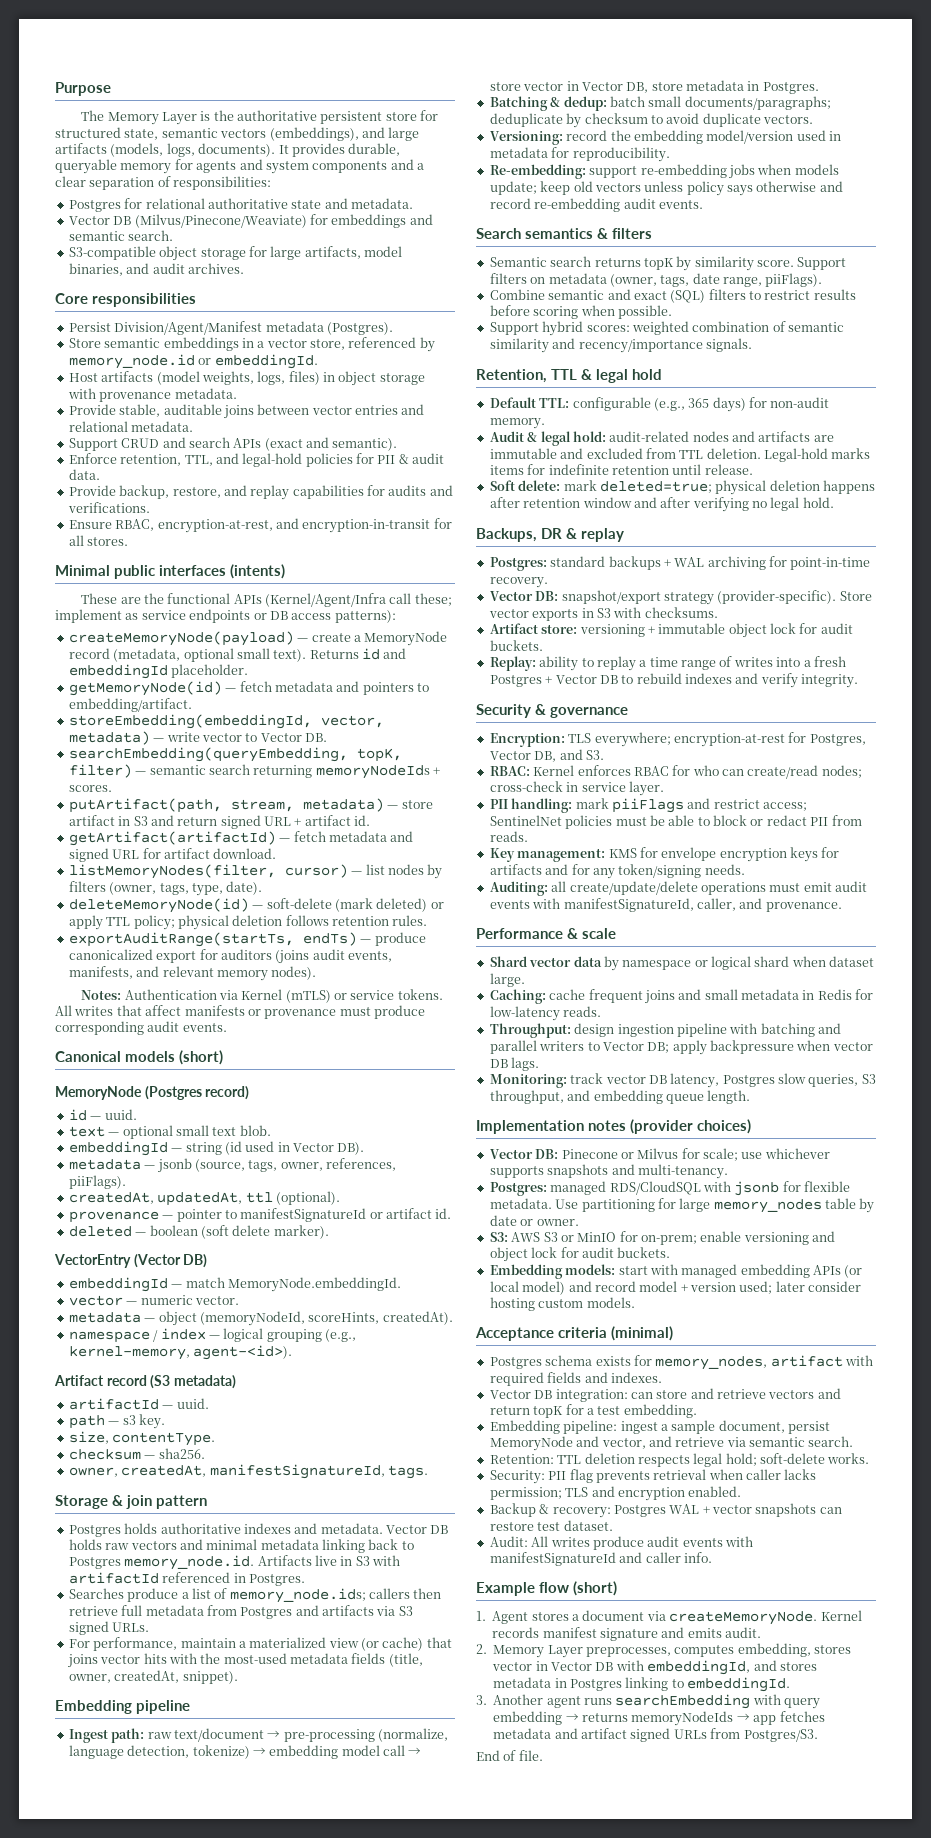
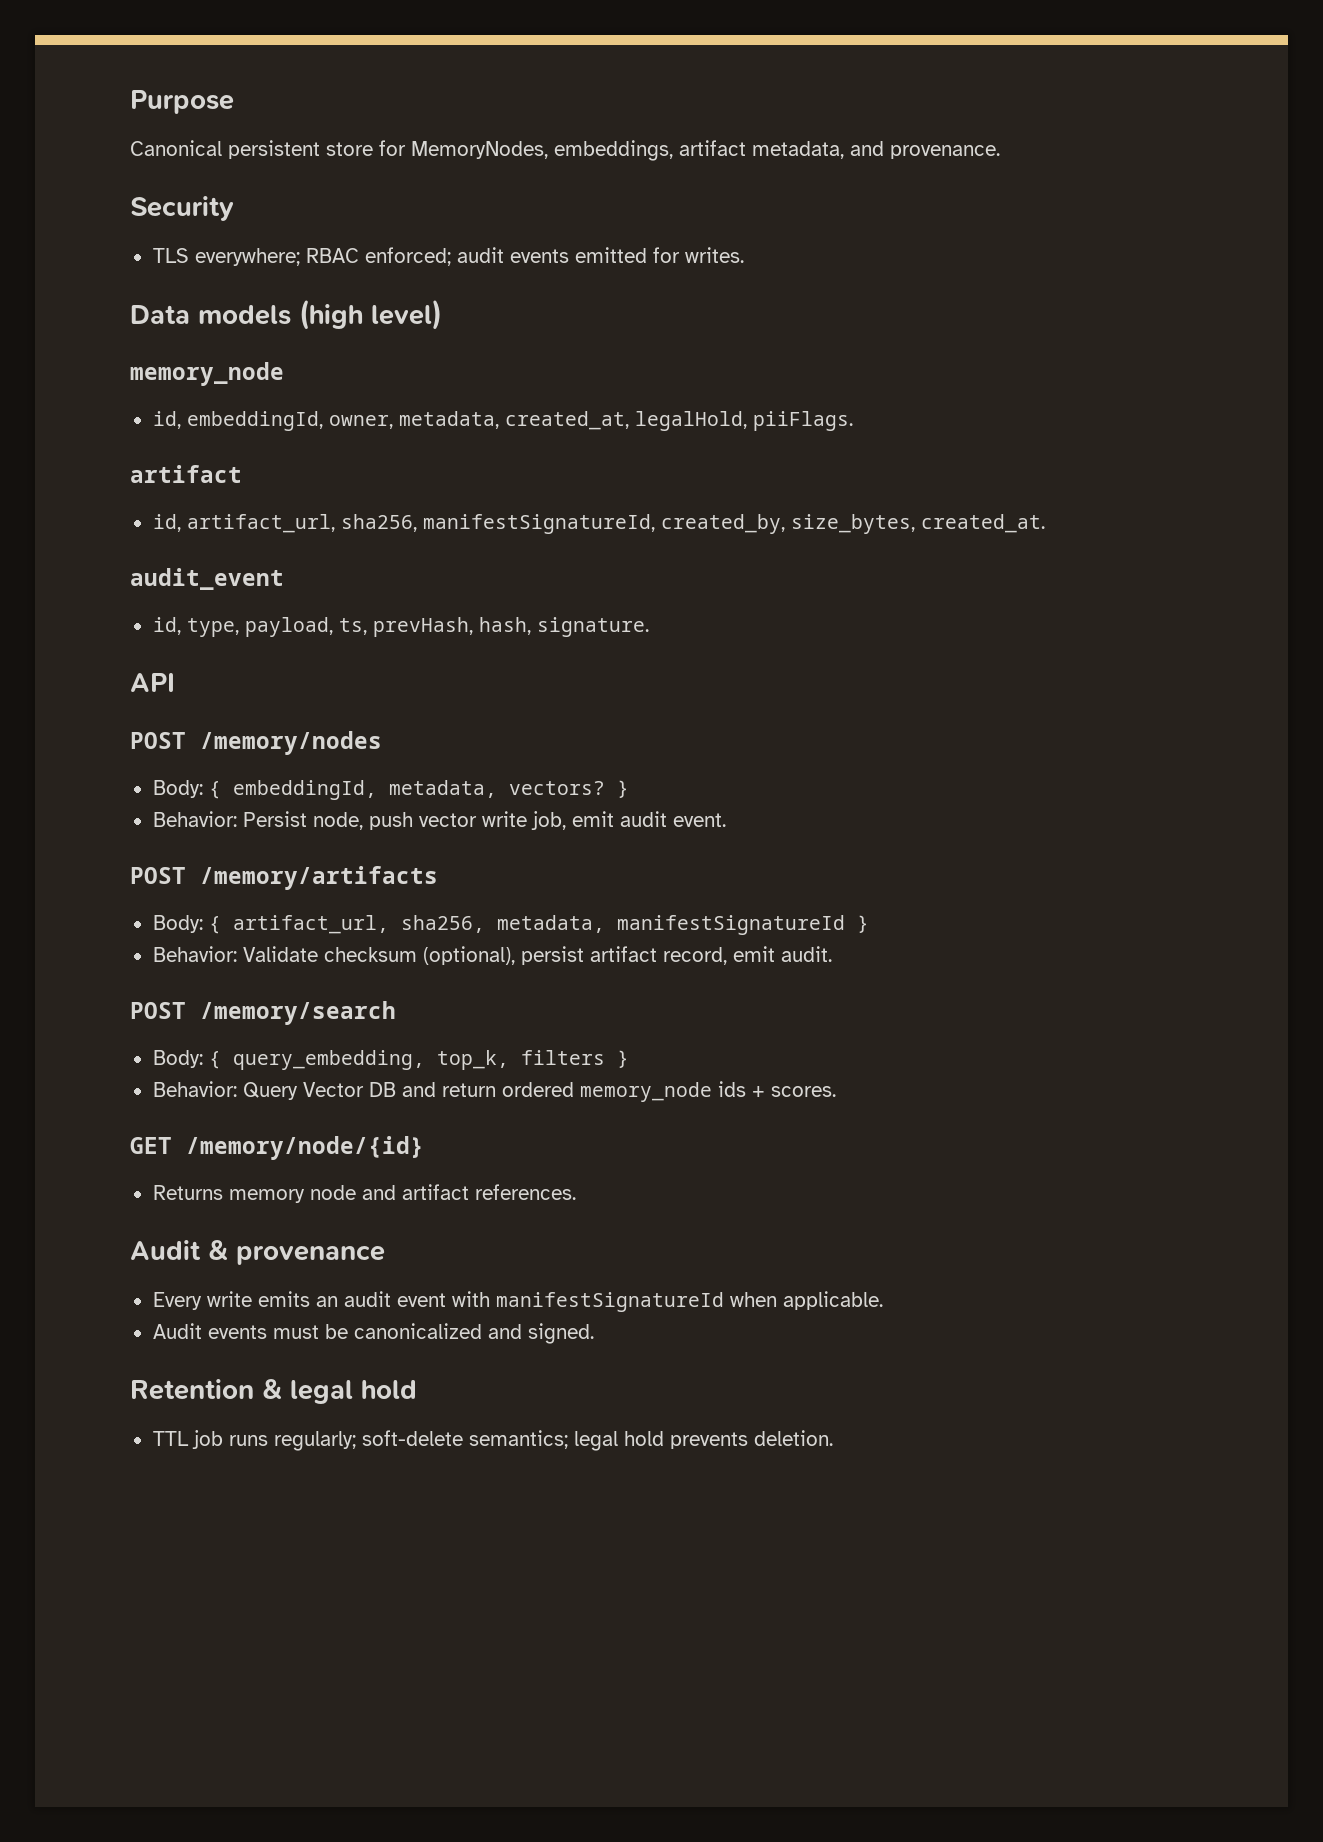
[81,110,439,125] [55,127,420,141] [55,143,401,157] [55,159,424,174] [55,176,272,190] [68,198,413,212] [68,214,433,228] [68,230,174,241] [68,246,402,261] [68,263,244,276] [55,293,197,307] [68,321,393,335] [68,337,435,352] [68,354,318,369] [68,371,425,386] [67,388,237,402] [68,404,425,419] [68,421,194,432] [68,437,398,451] [68,453,445,467] [68,469,100,480] [68,485,453,500] [67,502,150,513] [68,518,452,533] [68,535,129,546] [55,564,286,579] [81,593,452,607] [55,609,396,623] [68,631,448,646] [68,648,407,662] [68,664,249,679] [68,681,429,696] [68,698,192,712] [68,714,384,729] [68,731,327,745] [68,747,402,762] [68,764,440,779] [68,785,112,792] [68,798,433,813] [68,815,371,829] [68,831,414,846] [68,848,277,862] [68,864,443,879] [68,881,263,896] [68,898,444,913] [68,915,428,930] [68,932,426,947] [68,949,392,964] [68,966,317,981] [81,989,443,1003] [55,1005,425,1019] [55,1021,227,1035] [55,1050,224,1065] [55,1086,250,1100] [68,1109,137,1121] [68,1125,271,1139] [68,1141,365,1156] [68,1158,396,1173] [68,1175,126,1189] [68,1191,340,1206] [68,1208,452,1223] [68,1225,329,1239] [54,1254,208,1268] [68,1277,401,1292] [68,1295,239,1306] [68,1311,453,1326] [68,1328,356,1343] [68,1345,293,1360] [54,1375,236,1389] [68,1398,209,1410] [68,1414,165,1429] [68,1431,216,1446] [68,1448,205,1460] [68,1464,428,1479] [55,1495,208,1509] [68,1523,449,1537] [68,1539,414,1553] [68,1555,400,1570] [68,1572,305,1586] [68,1588,442,1603] [68,1605,413,1619] [68,1621,150,1635] [68,1637,452,1651] [67,1653,423,1668] [68,1670,238,1684] [55,1700,191,1714] [68,1728,448,1743] [68,1745,422,1759] [489,80,819,94] [489,96,831,111] [489,113,813,128] [489,130,841,145] [489,147,670,162] [489,164,839,179] [489,181,843,196] [489,198,703,212] [476,228,653,239] [489,256,847,271] [489,273,823,287] [489,289,856,303] [489,305,672,319] [489,321,844,336] [489,338,752,353] [476,369,663,383] [489,397,830,412] [489,418,545,429] [489,431,834,446] [489,448,871,462] [489,464,753,475] [489,480,875,495] [489,497,834,512] [476,528,625,542] [489,556,871,571] [489,577,548,588] [489,590,872,605] [488,607,718,621] [489,623,853,638] [489,640,543,651] [489,656,846,671] [489,673,859,688] [476,704,629,718] [489,732,866,747] [489,749,604,762] [489,765,862,779] [489,781,664,796] [489,798,807,813] [489,815,862,829] [489,831,528,842] [489,847,840,862] [489,864,745,879] [489,881,867,896] [489,898,842,912] [476,928,617,939] [489,956,875,971] [489,973,525,987] [489,989,874,1004] [489,1006,602,1021] [489,1023,841,1038] [489,1040,873,1055] [489,1057,540,1071] [489,1073,876,1088] [489,1090,751,1104] [476,1119,752,1134] [489,1148,830,1161] [489,1164,728,1179] [489,1181,850,1196] [489,1198,875,1213] [489,1215,579,1226] [489,1231,836,1245] [489,1247,671,1262] [489,1264,863,1279] [489,1281,862,1295] [489,1297,635,1311] [475,1326,674,1341] [489,1355,873,1370] [489,1372,662,1386] [489,1388,841,1402] [489,1404,697,1418] [489,1420,830,1434] [489,1436,854,1451] [489,1453,870,1467] [489,1469,817,1484] [489,1486,742,1501] [489,1503,842,1518] [489,1520,613,1531] [489,1536,753,1550] [489,1552,712,1566] [476,1581,618,1596] [476,1610,862,1625] [492,1627,762,1641] [476,1643,852,1658] [492,1660,817,1675] [493,1677,791,1692] [476,1694,821,1709] [493,1711,825,1726] [493,1728,818,1742] [476,1750,543,1761] The Memory Layer is the authoritative persistent store for structured state, semantic vectors (embeddings), and large artifacts (models, logs, documents). It provides durable, queryable memory for agents and system components and a clear separation of responsibilities: // Postgres for relational authoritative state and metadata. // Vector DB (Milvus/Pinecone/Weaviate) for embeddings and semantic search. // S3-compatible object storage for large artifacts, model binaries, and audit archives. // Core responsibilities // Persist Division/Agent/Manifest metadata (Postgres). // Store semantic embeddings in a vector store, referenced by memory_node.id or embeddingId. // Host artifacts (model weights, logs, files) in object storage with provenance metadata. // Provide stable, auditable joins between vector entries and relational metadata. // Support CRUD and search APIs (exact and semantic). // Enforce retention, TTL, and legal-hold policies for PII & audit data. // Provide backup, restore, and replay capabilities for audits and verifications. // Ensure RBAC, encryption-at-rest, and encryption-in-transit for all stores. // Minimal public interfaces (intents) // These are the functional APIs (Kernel/Agent/Infra call these; implement as service endpoints or DB access patterns): // createMemoryNode(payload) — create a MemoryNode record (metadata, optional small text). Returns id and embeddingId placeholder. // getMemoryNode(id) — fetch metadata and pointers to embedding/artifact. // storeEmbedding(embeddingId, vector, metadata) — write vector to Vector DB. // searchEmbedding(queryEmbedding, topK, filter) — semantic search returning memoryNodeIds + scores. // putArtifact(path, stream, metadata) — store artifact in S3 and return signed URL + artifact id. // getArtifact(artifactId) — fetch metadata and signed URL for artifact download. // listMemoryNodes(filter, cursor) — list nodes by filters (owner, tags, type, date). // deleteMemoryNode(id) — soft-delete (mark deleted) or apply TTL policy; physical deletion follows retention rules. // exportAuditRange(startTs, endTs) — produce canonicalized export for auditors (joins audit events, manifests, and relevant memory nodes). // Notes: Authentication via Kernel (mTLS) or service tokens. All writes that affect manifests or provenance must produce corresponding audit events. // Canonical models (short) // MemoryNode (Postgres record) // id — uuid. // text — optional small text blob. // embeddingId — string (id used in Vector DB). // metadata — jsonb (source, tags, owner, references, piiFlags). // createdAt, updatedAt, ttl (optional). // provenance — pointer to manifestSignatureId or artifact id. // deleted — boolean (soft delete marker). // VectorEntry (Vector DB) // embeddingId — match MemoryNode.embeddingId. // vector — numeric vector. // metadata — object (memoryNodeId, scoreHints, createdAt). // namespace / index — logical grouping (e.g., kernel-memory, agent-<id>). // Artifact record (S3 metadata) // artifactId — uuid. // path — s3 key. // size, contentType. // checksum — sha256. // owner, createdAt, manifestSignatureId, tags. // Storage & join pattern // Postgres holds authoritative indexes and metadata. Vector DB holds raw vectors and minimal metadata linking back to Postgres memory_node.id. Artifacts live in S3 with artifactId referenced in Postgres. // Searches produce a list of memory_node.ids; callers then retrieve full metadata from Postgres and artifacts via S3 signed URLs. // For performance, maintain a materialized view (or cache) that joins vector hits with the most-used metadata fields (title, owner, createdAt, snippet). // Embedding pipeline // Ingest path: raw text/document → pre-processing (normalize, language detection, tokenize) → embedding model call → store vector in Vector DB, store metadata in Postgres. // Batching & dedup: batch small documents/paragraphs; deduplicate by checksum to avoid duplicate vectors. // Versioning: record the embedding model/version used in metadata for reproducibility. // Re-embedding: support re-embedding jobs when models update; keep old vectors unless policy says otherwise and record re-embedding audit events. // Search semantics & filters // Semantic search returns topK by similarity score. Support filters on metadata (owner, tags, date range, piiFlags). // Combine semantic and exact (SQL) filters to restrict results before scoring when possible. // Support hybrid scores: weighted combination of semantic similarity and recency/importance signals. // Retention, TTL & legal hold // Default TTL: configurable (e.g., 365 days) for non-audit memory. // Audit & legal hold: audit-related nodes and artifacts are immutable and excluded from TTL deletion. Legal-hold marks items for indefinite retention until release. // Soft delete: mark deleted=true; physical deletion happens after retention window and after verifying no legal hold. // Backups, DR & replay // Postgres: standard backups + WAL archiving for point-in-time recovery. // Vector DB: snapshot/export strategy (provider-specific). Store vector exports in S3 with checksums. // Artifact store: versioning + immutable object lock for audit buckets. // Replay: ability to replay a time range of writes into a fresh Postgres + Vector DB to rebuild indexes and verify integrity. // Security & governance // Encryption: TLS everywhere; encryption-at-rest for Postgres, Vector DB, and S3. // RBAC: Kernel enforces RBAC for who can create/read nodes; cross-check in service layer. // PII handling: mark piiFlags and restrict access; SentinelNet policies must be able to block or redact PII from reads. // Key management: KMS for envelope encryption keys for artifacts and for any token/signing needs. // Auditing: all create/update/delete operations must emit audit events with manifestSignatureId, caller, and provenance. // Performance & scale // Shard vector data by namespace or logical shard when dataset large. // Caching: cache frequent joins and small metadata in Redis for low-latency reads. // Throughput: design ingestion pipeline with batching and parallel writers to Vector DB; apply backpressure when vector DB lags. // Monitoring: track vector DB latency, Postgres slow queries, S3 throughput, and embedding queue length. // Implementation notes (provider choices) // Vector DB: Pinecone or Milvus for scale; use whichever supports snapshots and multi-tenancy. // Postgres: managed RDS/CloudSQL with jsonb for flexible metadata. Use partitioning for large memory_nodes table by date or owner. // S3: AWS S3 or MinIO for on-prem; enable versioning and object lock for audit buckets. // Embedding models: start with managed embedding APIs (or local model) and record model + version used; later consider hosting custom models. // Acceptance criteria (minimal) // Postgres schema exists for memory_nodes, artifact with required fields and indexes. // Vector DB integration: can store and retrieve vectors and return topK for a test embedding. // Embedding pipeline: ingest a sample document, persist MemoryNode and vector, and retrieve via semantic search. // Retention: TTL deletion respects legal hold; soft-delete works. // Security: PII flag prevents retrieval when caller lacks permission; TLS and encryption enabled. // Backup & recovery: Postgres WAL + vector snapshots can restore test dataset. // Audit: All writes produce audit events with manifestSignatureId and caller info. // Example flow (short) // 1. Agent stores a document via createMemoryNode. Kernel records manifest signature and emits audit. // 2. Memory Layer preprocesses, computes embedding, stores vector in Vector DB with embeddingId, and stores metadata in Postgres linking to embeddingId. // 3. Another agent runs searchEmbedding with query embedding → returns memoryNodeIds → app fetches metadata and artifact signed URLs from Postgres/S3. // End of file. -> [130,140,1000,161] [130,196,234,221] [152,247,744,266] [130,299,442,330] [130,362,284,386] [152,411,853,431] [130,465,242,483] [152,514,1045,534] [130,568,284,590] [152,617,649,637] [130,673,175,692] [130,731,382,755] [152,780,629,800] [152,811,726,830] [130,866,438,890] [152,915,869,935] [152,946,832,965] [130,1001,396,1025] [152,1050,629,1070] [152,1081,836,1102] [130,1136,424,1160] [152,1184,576,1203] [130,1240,385,1265] [152,1291,883,1312] [152,1323,594,1344] [130,1379,417,1404] [152,1430,833,1451] Canonical persistent store for MemoryNodes, embeddings, artifact metadata, and provenance. // Security // TLS everywhere; RBAC enforced; audit events emitted for writes. // Data models (high level) // memory_node // id, embeddingId, owner, metadata, created_at, legalHold, piiFlags. // artifact // id, artifact_url, sha256, manifestSignatureId, created_by, size_bytes, created_at. // audit_event // id, type, payload, ts, prevHash, hash, signature. // API // POST /memory/nodes // Body: { embeddingId, metadata, vectors? } // Behavior: Persist node, push vector write job, emit audit event. // POST /memory/artifacts // Body: { artifact_url, sha256, metadata, manifestSignatureId } // Behavior: Validate checksum (optional), persist artifact record, emit audit. // POST /memory/search // Body: { query_embedding, top_k, filters } // Behavior: Query Vector DB and return ordered memory_node ids + scores. // GET /memory/node/{id} // Returns memory node and artifact references. // Audit & provenance // Every write emits an audit event with manifestSignatureId when applicable. // Audit events must be canonicalized and signed. // Retention & legal hold // TTL job runs regularly; soft-delete semantics; legal hold prevents deletion.

